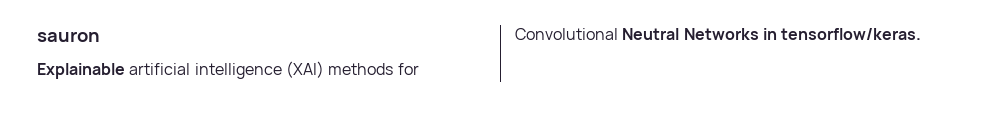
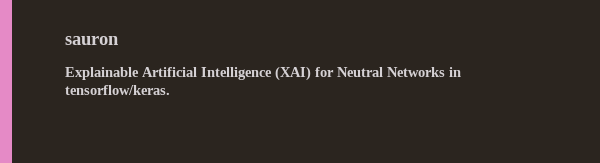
[129,61,419,79] [515,28,618,40] artificial intelligence (XAI) methods for Convolutional -> [142,66,334,81] Artificial Intelligence (XAI) for

